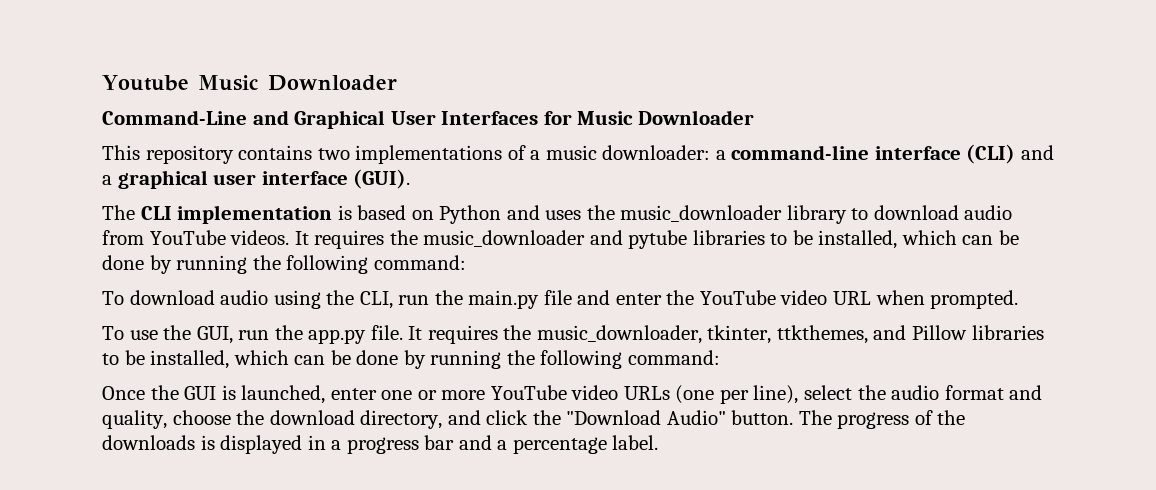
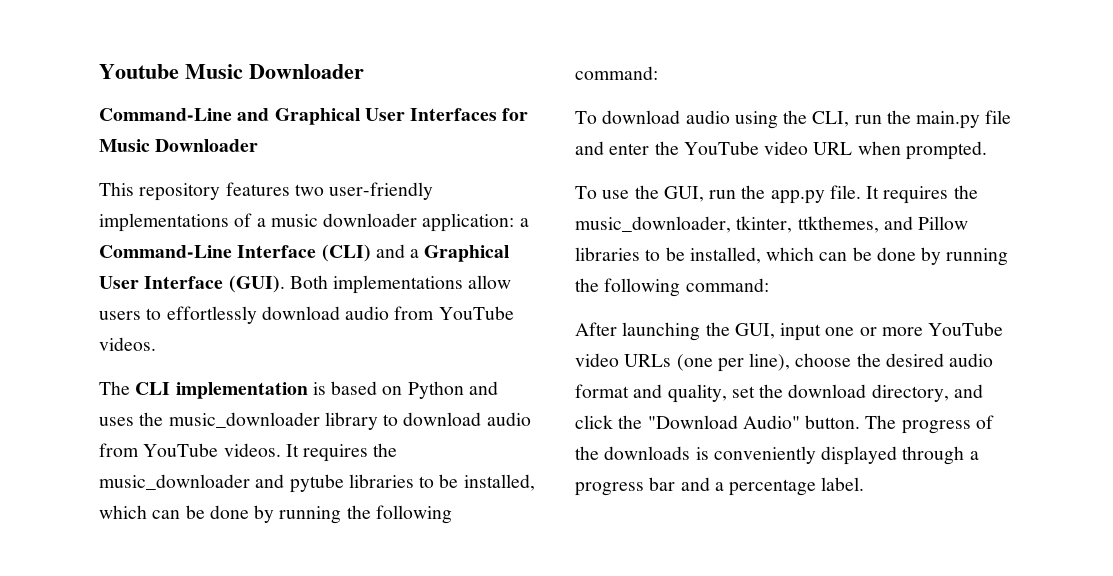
[238,145,350,160] contains two -> [225,182,434,200] features two user-friendly
[602,144,1054,164] [102,169,411,189] downloader: a command-line interface (CLI) and a graphical user interface (GUI). -> [323,213,529,232] [99,244,510,262] [99,275,512,294] [99,306,514,324] [99,337,156,351] downloader application: a Command-Line Interface (CLI) and a Graphical User Interface (GUI). Both implementations allow users to effortlessly download audio from YouTube videos.
[102,385,377,404] Once the GUI is launched, enter -> [575,322,822,341] After launching the GUI, input
[804,385,886,400] select the -> [795,353,944,367] choose the desired
[172,410,231,425] choose -> [731,386,755,398] set
[220,435,326,454] displayed in -> [713,446,965,465] conveniently displayed through

